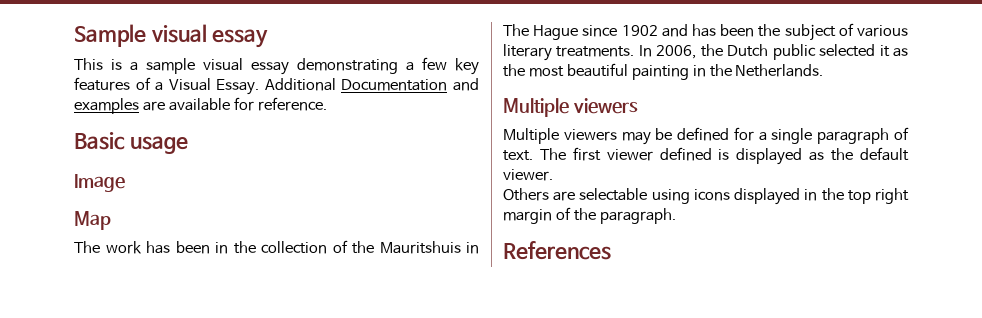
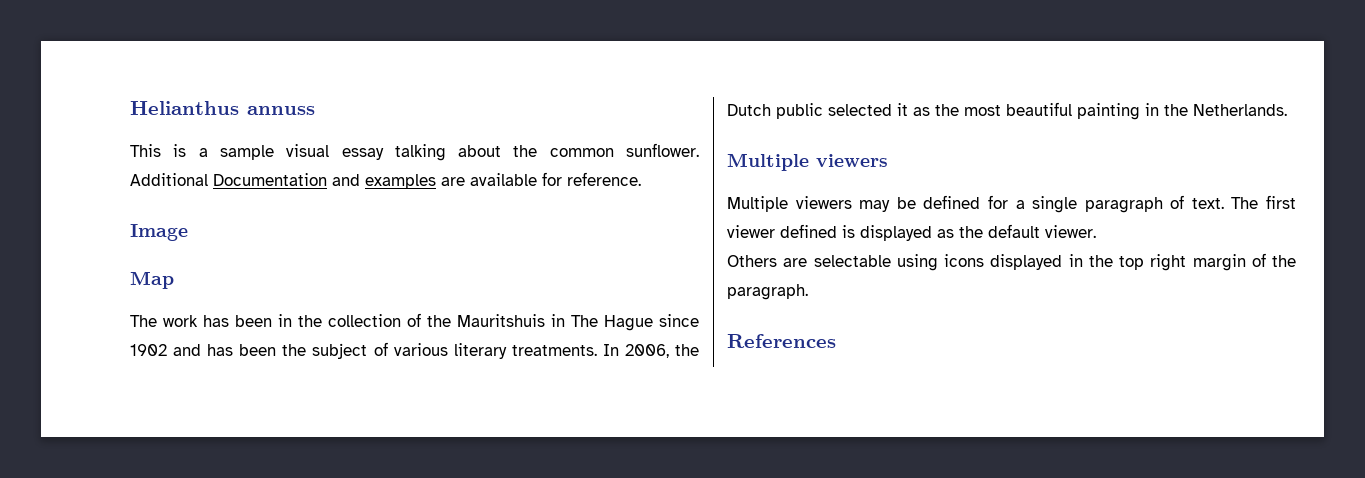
[74,24,269,48] Sample visual essay -> [130,101,315,115] Helianthus annuss
[297,57,479,75] [74,77,260,95] demonstrating a few key features of a Visual Essay. -> [394,143,699,161] talking about the common sunflower.
[74,132,188,154] // Basic usage -> (641, 179) none

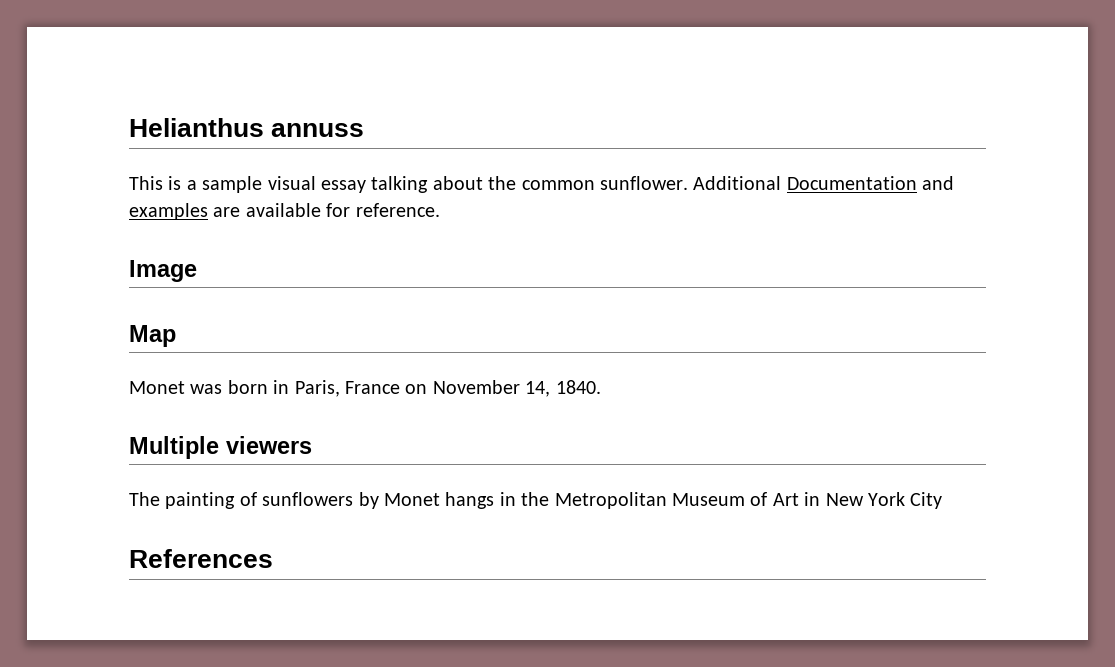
[130,313,699,331] [130,342,699,359] [727,102,1287,120] [727,153,888,171] [727,195,1296,213] [727,224,1096,241] [727,253,1296,271] [727,284,808,300] The work has been in the collection of the Mauritshuis in The Hague since 1902 and has been the subject of various literary treatments. In 2006, the Dutch public selected it as the most beautiful painting in the Netherlands. // Multiple viewers // Multiple viewers may be defined for a single paragraph of text. The first viewer defined is displayed as the default viewer. // Others are selectable using icons displayed in the top right margin of the paragraph. -> [129,380,601,397] [129,436,312,459] [129,492,943,509] Monet was born in Paris, France on November 14, 1840. // Multiple viewers // The painting of sunflowers by Monet hangs in the Metropolitan Museum of Art in New York City

